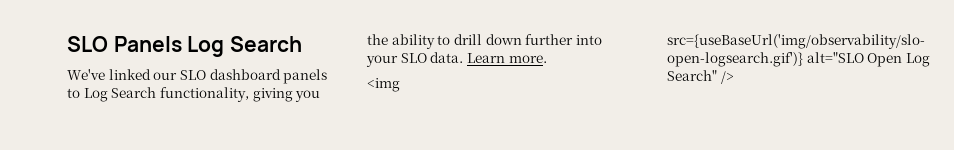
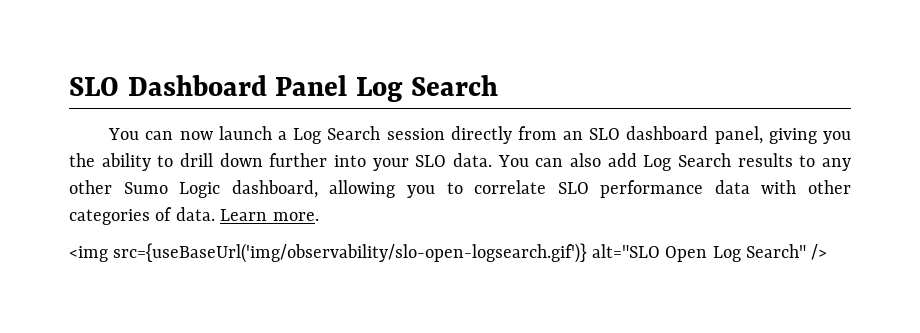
[67,36,182,52] SLO Panels -> [69,75,348,96] SLO Dashboard Panel
[67,69,328,84] [67,87,249,102] We've linked our SLO dashboard panels to Log Search functionality, -> [108,126,763,144] You can now launch a Log Search session directly from an SLO dashboard panel,
(464, 57) none -> [497,153,851,171] [69,180,852,198] [69,207,215,225] You can also add Log Search results to any other Sumo Logic dashboard, allowing you to correlate SLO performance data with other categories of data.

